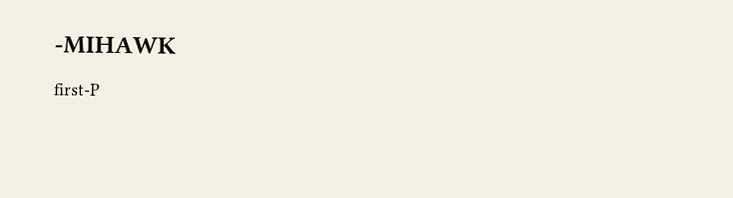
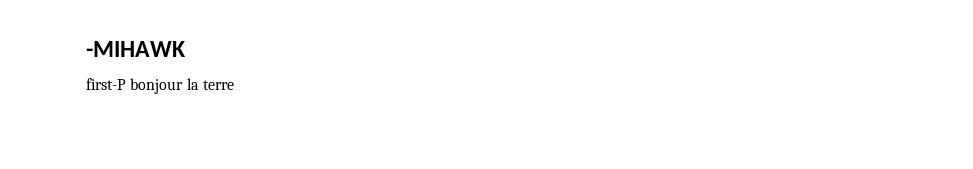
(100, 89) none -> [130,78,234,94] bonjour la terre

